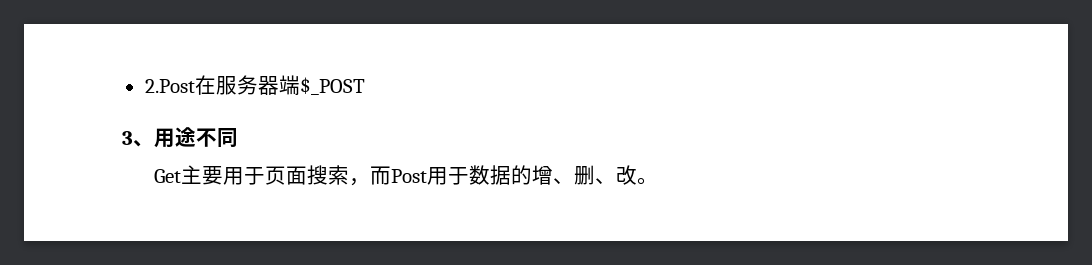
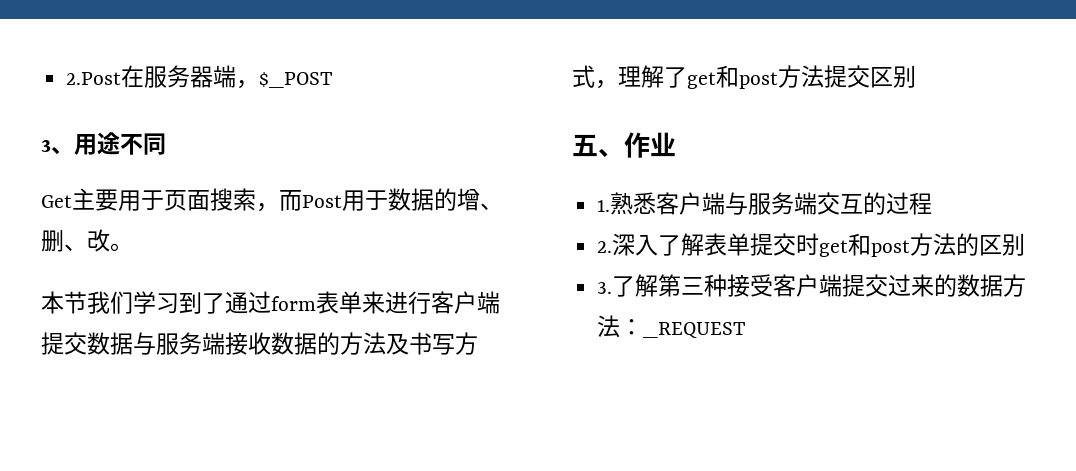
(300, 85) none -> [236,80,260,89] ，
(659, 181) none -> [41,291,500,314] [41,332,478,355] [572,65,916,89] [572,132,676,158] [597,192,933,215] [597,233,1026,257] [597,274,1027,297] [597,315,746,338] // 本节我们学习到了通过form表单来进行客户端提交数据与服务端接收数据的方法及书写方式，理解了get和post方法提交区别 // 五、作业 // 1.熟悉客户端与服务端交互的过程 // 2.深入了解表单提交时get和post方法的区别 // 3.了解第三种接受客户端提交过来的数据方法：_REQUEST

